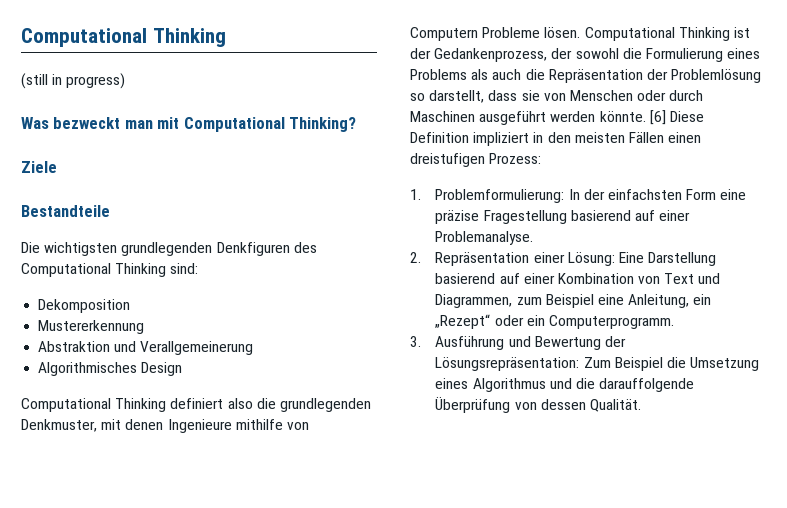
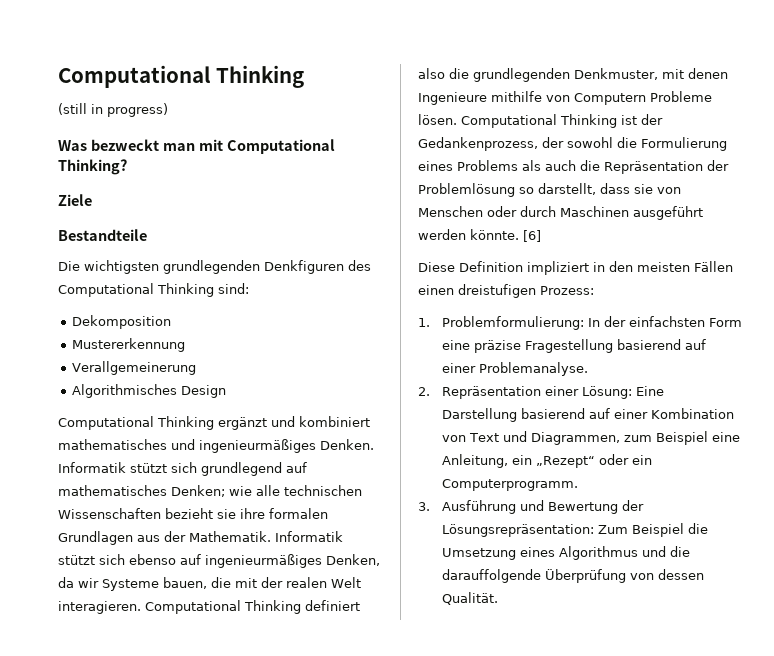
[38,341,137,352] Abstraktion und -> (186, 345) none
(167, 405) none -> [218,416,370,430] [58,439,374,453] [58,462,307,476] [58,485,362,497] [58,508,328,519] [58,531,343,545] [58,554,380,568] [58,577,361,591] [58,600,301,614] ergänzt und kombiniert mathematisches und ingenieurmäßiges Denken. Informatik stützt sich grundlegend auf mathematisches Denken; wie alle technischen Wissenschaften bezieht sie ihre formalen Grundlagen aus der Mathematik. Informatik stützt sich ebenso auf ingenieurmäßiges Denken, da wir Systeme bauen, die mit der realen Welt interagieren. Computational Thinking
(666, 117) none -> (541, 236) //

